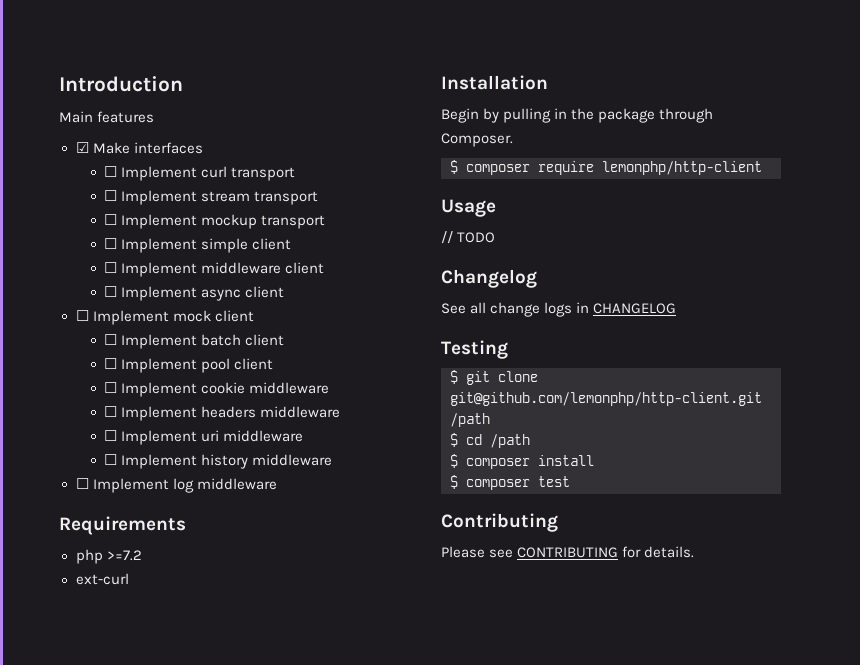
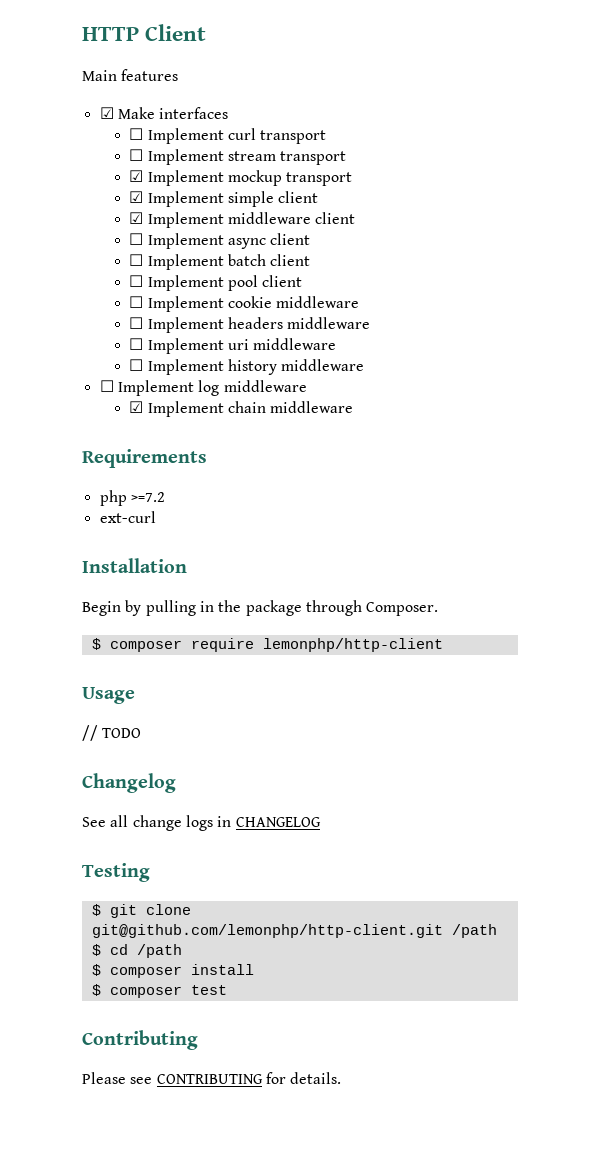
[59,76,183,92] Introduction -> [82,24,207,41] HTTP Client
[104,214,118,225] ☐ -> [129,170,144,182] ☑
[104,238,118,249] ☐ -> [129,191,144,203] ☑
[104,262,118,273] ☐ -> [129,212,144,224] ☑
[75,310,254,325] // ☐ Implement mock client -> (311, 239) none
(277, 484) none -> [129,401,354,417] // ☑ Implement chain middleware

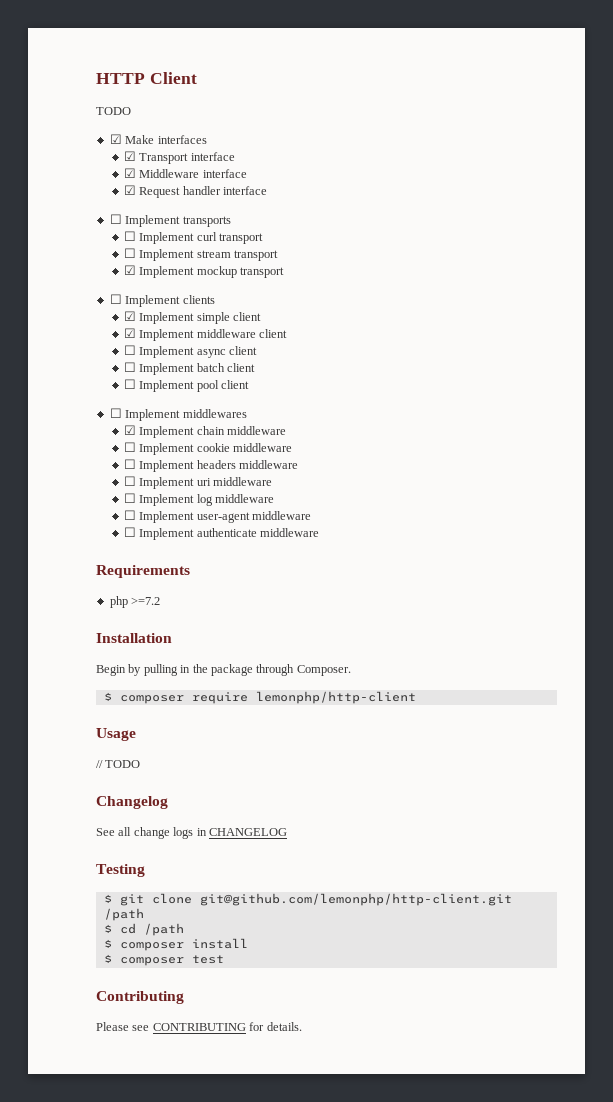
[82,69,179,81] Main features -> [96,107,131,115] TODO
(229, 113) none -> [123,151,235,164] [123,168,247,178] [123,185,267,198] [109,214,231,227] // ☑ Transport interface // ☑ Middleware interface // ☑ Request handler interface // ☐ Implement transports
(353, 179) none -> [109,294,215,307] // ☐ Implement clients
(303, 281) none -> [109,408,247,421] [123,425,286,438] // ☐ Implement middlewares // ☑ Implement chain middleware
[227,359,365,375] [99,380,307,396] [129,401,266,417] history middleware // ☐ Implement log middleware // ☑ Implement chain -> [196,494,274,506] [123,510,311,523] [123,527,257,540] log middleware // ☐ Implement user-agent middleware // ☐ Implement authenticate
[99,511,156,523] // ext-curl -> (161, 601) none

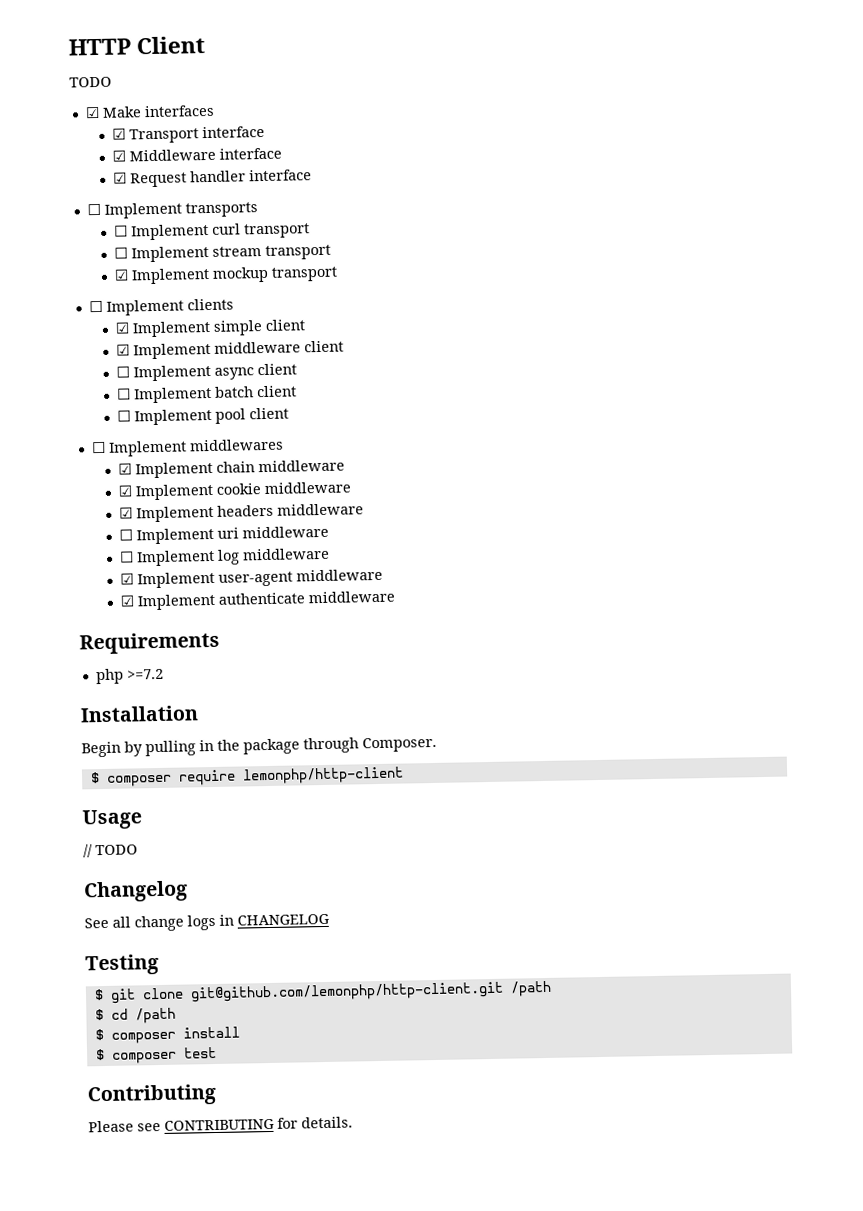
[123,442,136,452] ☐ -> [117,485,132,497] ☑
[123,459,136,469] ☐ -> [118,507,133,519] ☑
[123,510,136,520] ☐ -> [119,573,134,585] ☑
[123,527,136,537] ☐ -> [119,595,134,607] ☑

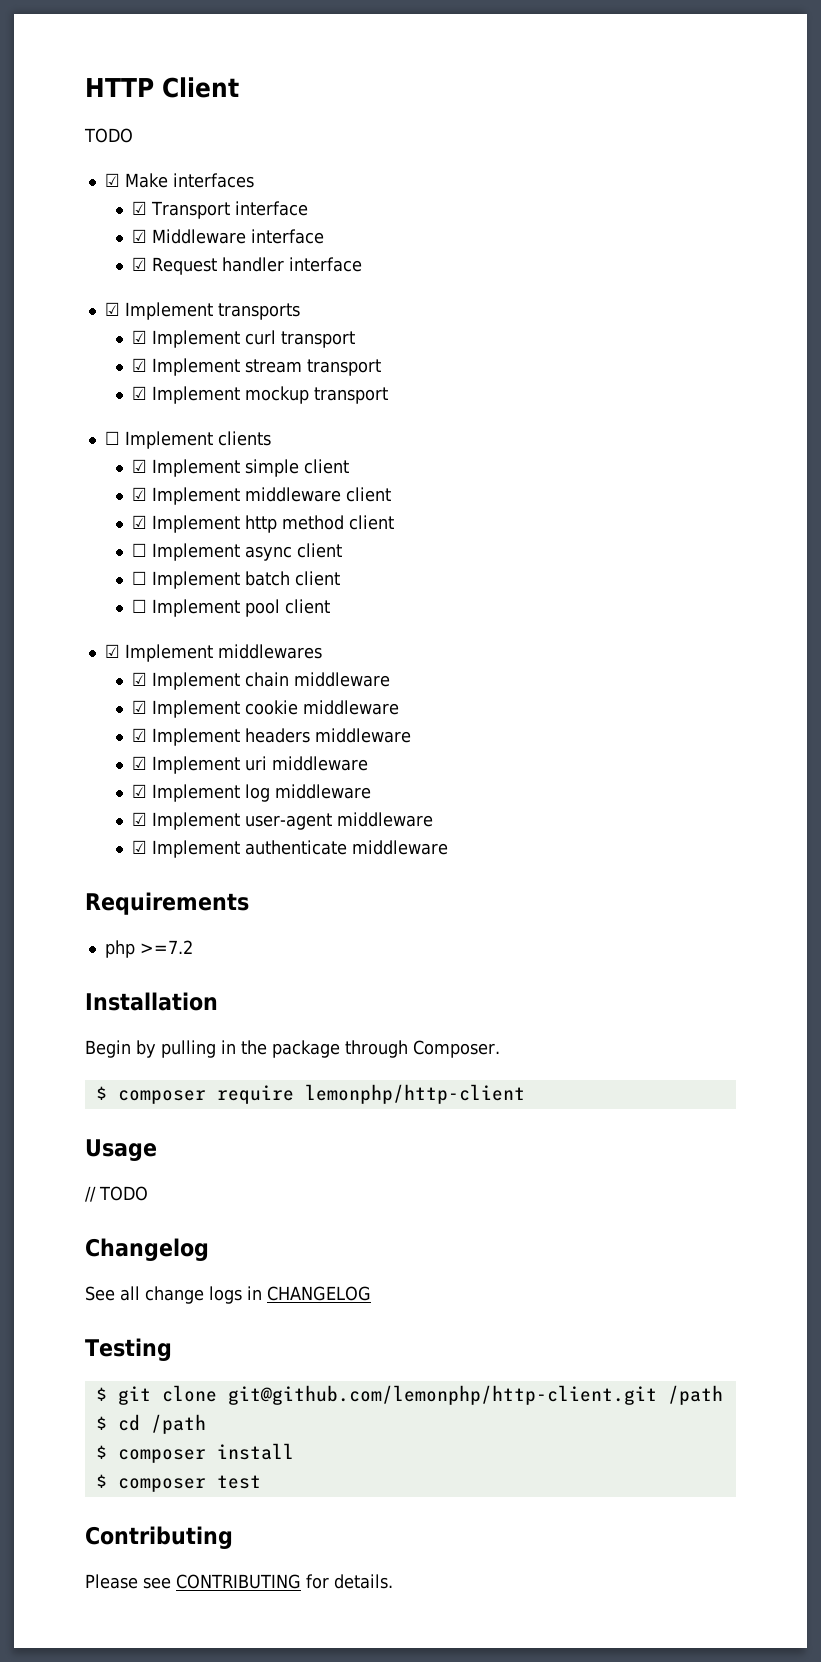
[86,203,101,216] ☐ -> [104,302,120,316] ☑
[113,225,128,237] ☐ -> [132,330,148,344] ☑
[113,247,128,259] ☐ -> [132,358,148,372] ☑
(344, 346) none -> [132,515,395,533] // ☑ Implement http method client
[90,441,106,454] ☐ -> [104,644,120,658] ☑
[118,529,133,541] ☐ -> [132,756,148,770] ☑
[118,551,134,563] ☐ -> [132,784,148,798] ☑

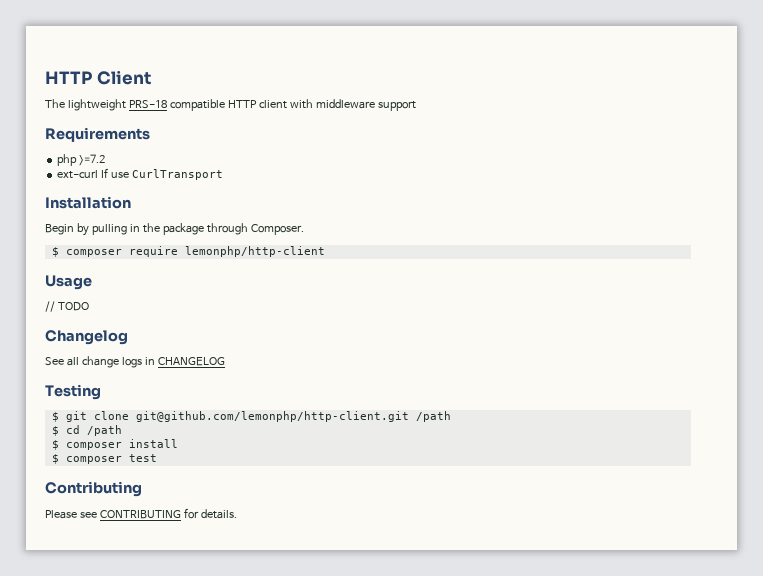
[84,128,133,143] [104,173,254,188] [132,201,309,219] [132,229,325,244] [132,257,363,275] [104,302,300,320] [132,330,356,348] [132,358,382,376] [132,386,389,404] [104,431,271,449] [132,459,350,477] [132,487,392,505] [132,515,395,533] [132,543,343,561] [132,571,341,589] [132,599,331,617] [104,644,322,662] [132,672,391,690] [132,700,400,718] [132,728,412,746] [132,756,369,774] [132,784,372,802] [132,812,434,830] [132,840,449,858] TODO // ☑ Make interfaces // ☑ Transport interface // ☑ Middleware interface // ☑ Request handler interface // ☑ Implement transports // ☑ Implement curl transport // ☑ Implement stream transport // ☑ Implement mockup transport // ☐ Implement clients // ☑ Implement simple client // ☑ Implement middleware client // ☑ Implement http method client // ☐ Implement async client // ☐ Implement batch client // ☐ Implement pool client // ☑ Implement middlewares // ☑ Implement chain middleware // ☑ Implement cookie middleware // ☑ Implement headers middleware // ☑ Implement uri middleware // ☑ Implement log middleware // ☑ Implement user-agent middleware // ☑ Implement authenticate middleware -> [45,99,416,111] The lightweight PRS-18 compatible HTTP client with middleware support
(193, 947) none -> [57,168,224,180] // ext-curl If use CurlTransport

